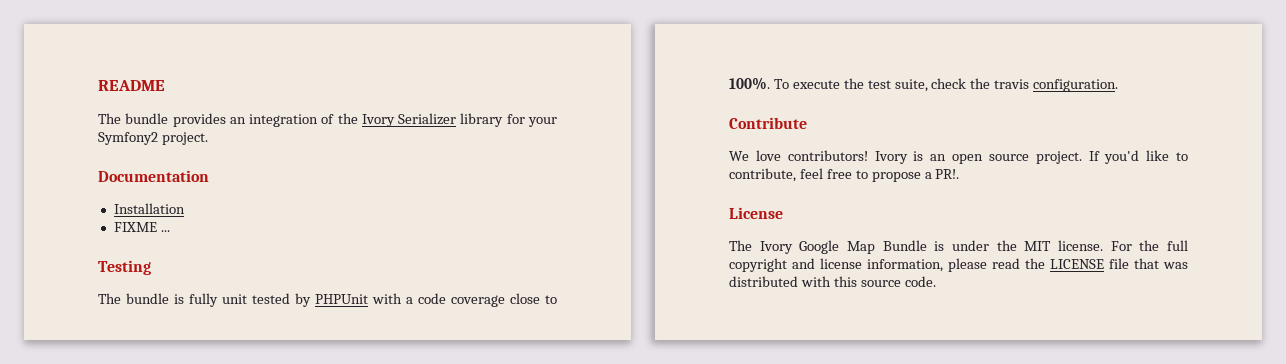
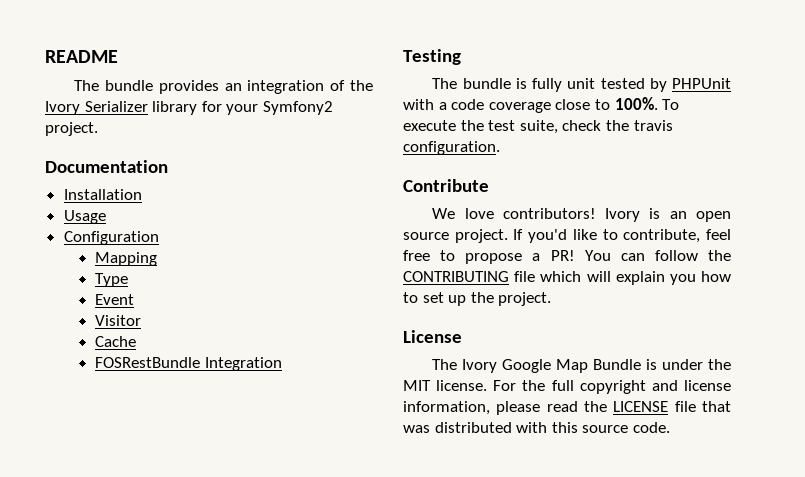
[113,222,170,232] FIXME ... -> [63,210,106,224] [63,231,159,245] [94,252,157,266] [94,273,128,287] [94,294,134,305] [94,315,141,326] [94,336,136,347] [94,357,282,371] Usage // Configuration // Mapping // Type // Event // Visitor // Cache // FOSRestBundle Integration
[935,169,960,179] PR!. -> [550,250,731,261] [403,271,731,285] [403,292,552,306] PR! You can follow the CONTRIBUTING file which will explain you how to set up the project.

